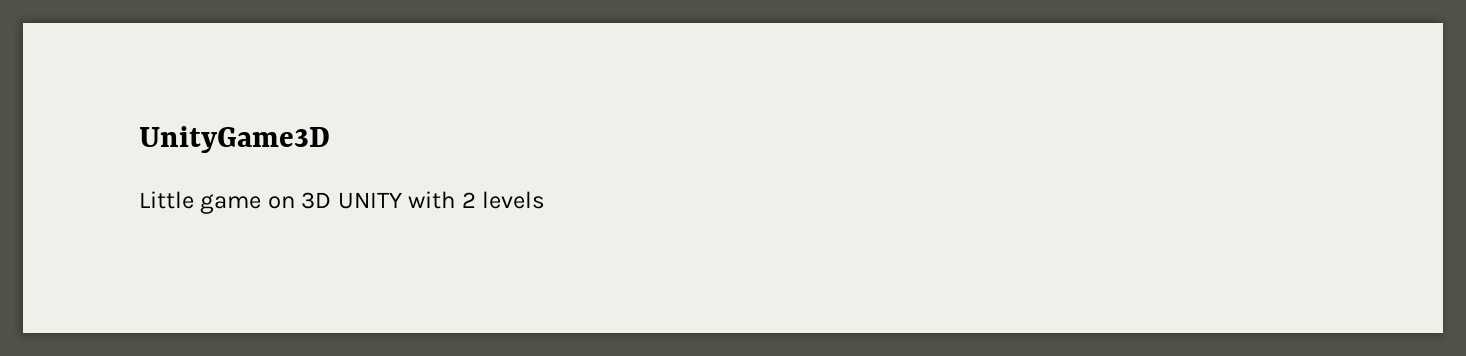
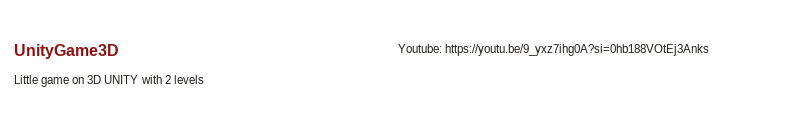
(546, 200) none -> [398,44,710,56] // Youtube: https://youtu.be/9_yxz7ihg0A?si=0hb188VOtEj3Anks

